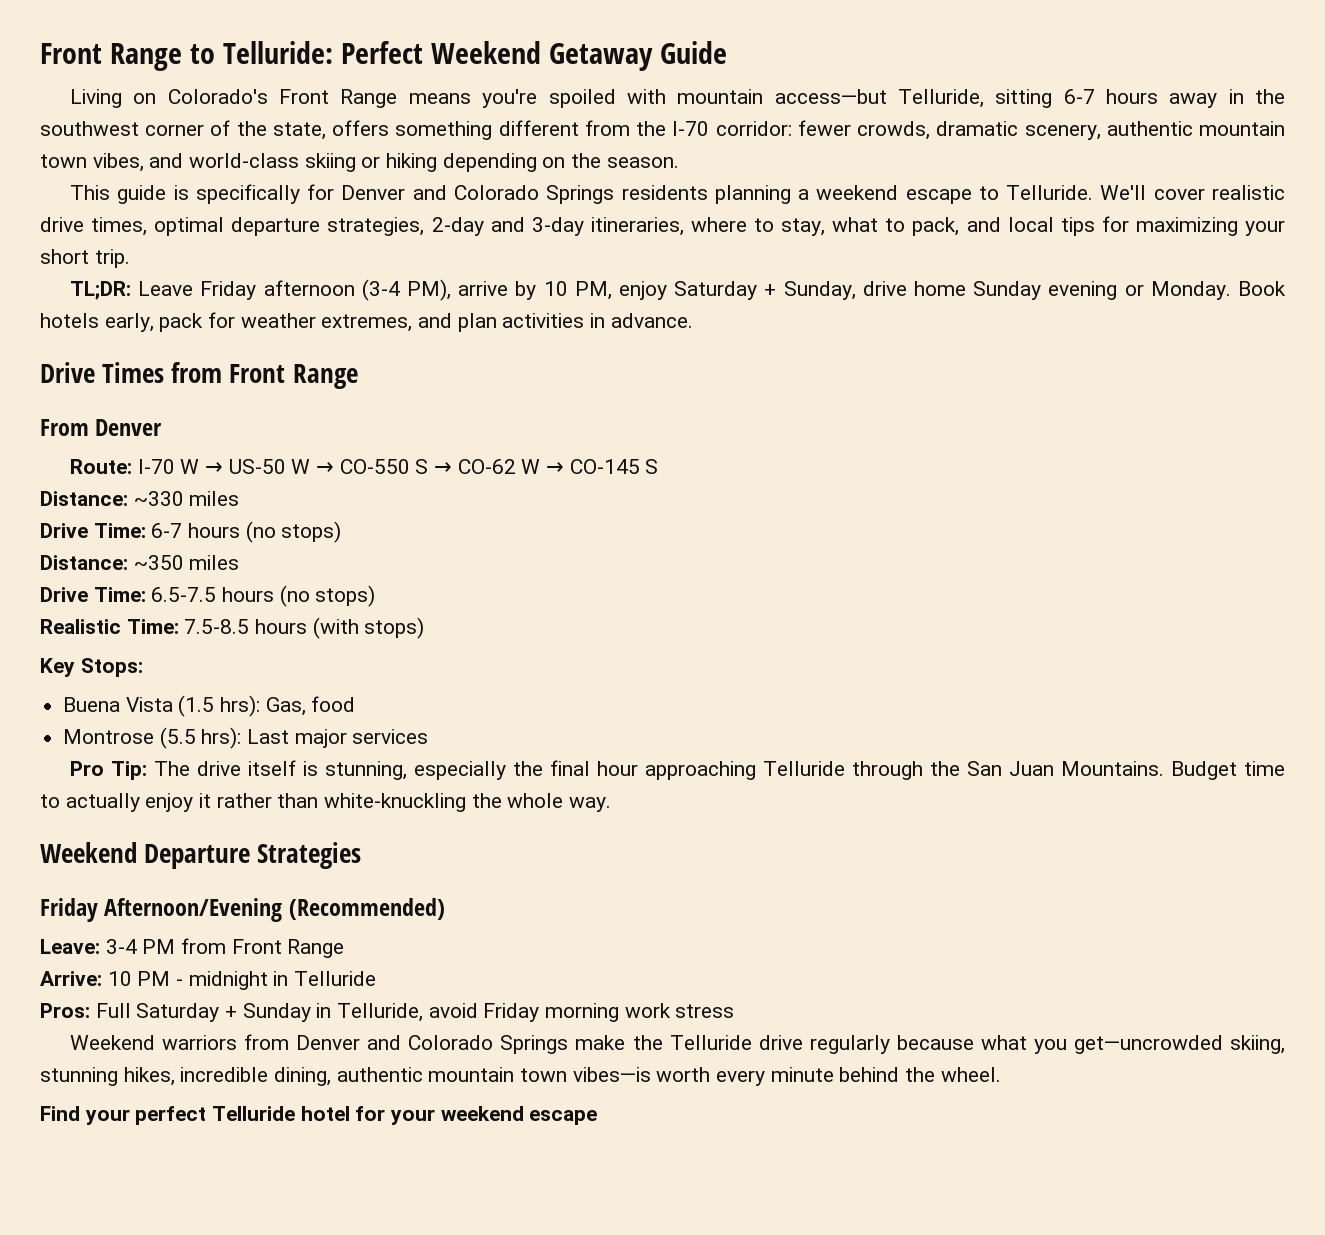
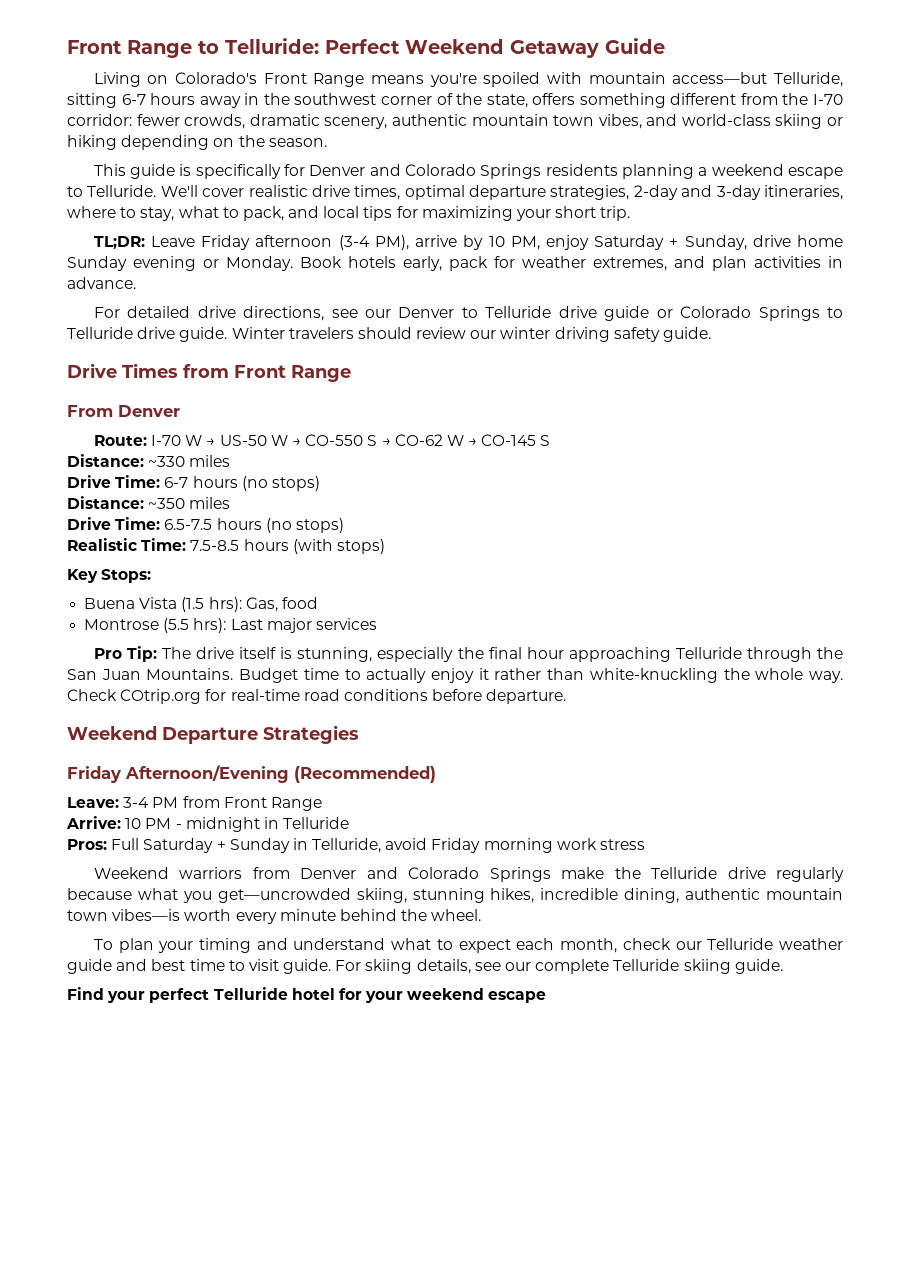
(693, 320) none -> [93,306,844,321] [67,327,712,342] // For detailed drive directions, see our Denver to Telluride drive guide or Colorado Springs to Telluride drive guide. Winter travelers should review our winter driving safety guide.
(612, 804) none -> [67,689,567,704] Check COtrip.org for real-time road conditions before departure.
(1001, 1074) none -> [93,938,843,953] [67,959,783,974] // To plan your timing and understand what to expect each month, check our Telluride weather guide and best time to visit guide. For skiing details, see our complete Telluride skiing guide.

